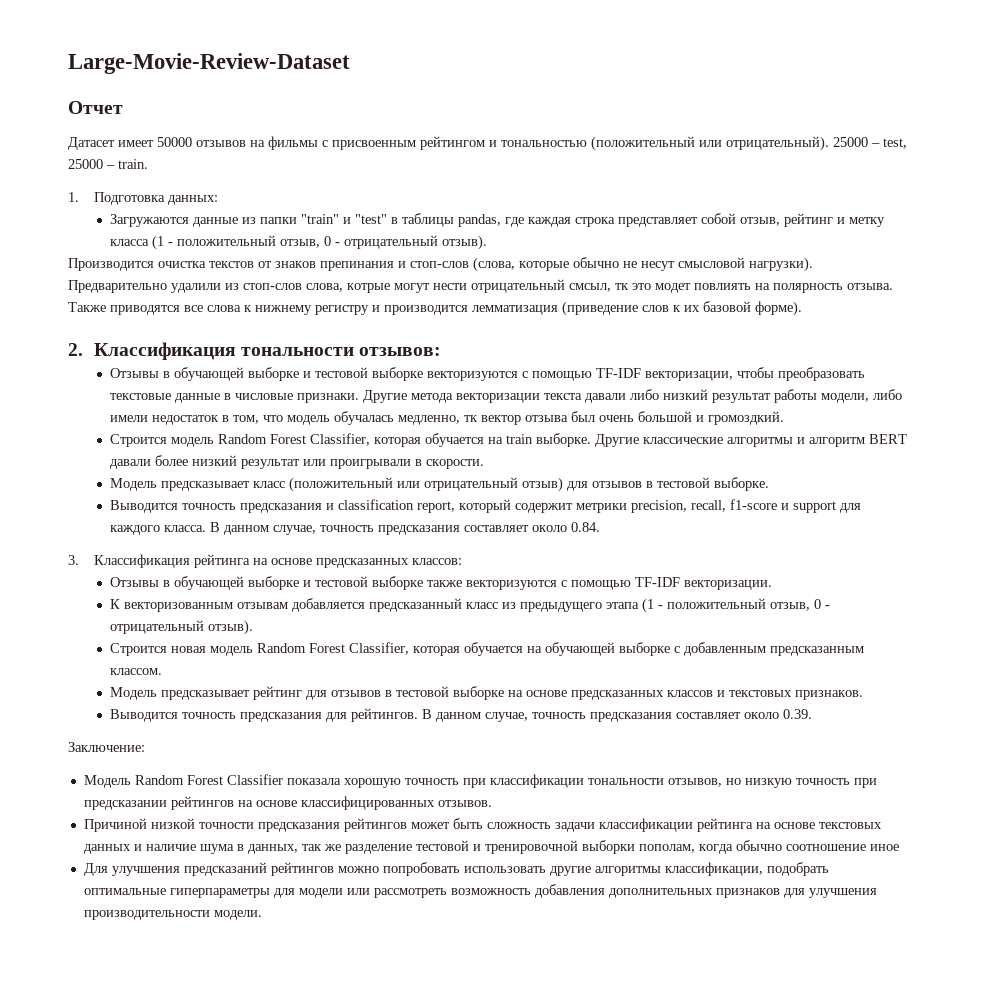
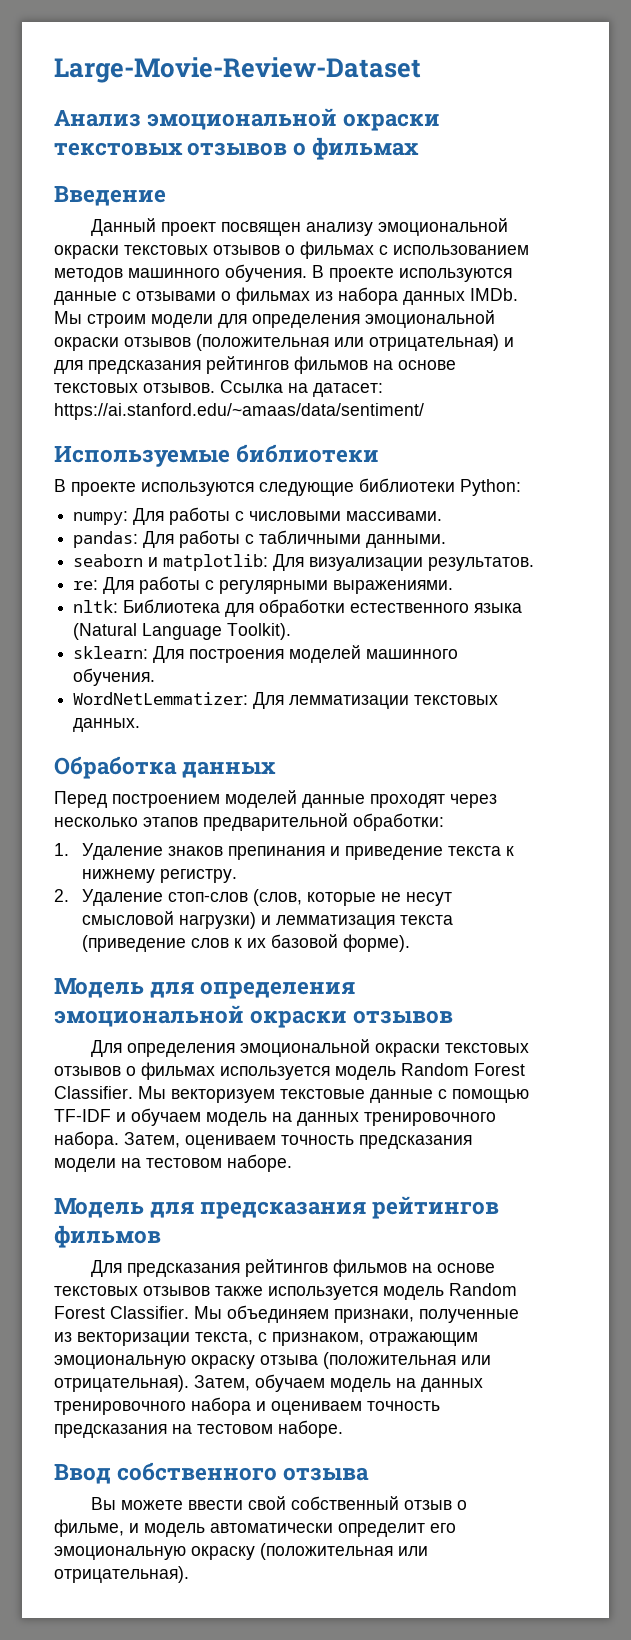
[68,101,123,114] [68,136,907,151] [68,159,148,169] [68,192,218,205] [109,213,885,227] [109,235,487,250] [68,257,813,272] [68,279,893,293] [68,302,558,315] Отчет // Датасет имеет 50000 отзывов на фильмы с присвоенным рейтингом и тональностью (положительный или отрицательный). 25000 – test, 25000 – train. // 1. Подготовка данных: // Загружаются данные из папки "train" и "test" в таблицы pandas, где каждая строка представляет собой отзыв, рейтинг и метку класса (1 - положительный отзыв, 0 - отрицательный отзыв). // Производится очистка текстов от знаков препинания и стоп-слов (слова, которые обычно не несут смысловой нагрузки). Предварительно удалили из стоп-слов слова, котрые могут нести отрицательный смсыл, тк это модет повлиять на полярность отзыва. Также приводятся все слова к нижнему регистру и производится лемматизация -> [54,108,441,131] [54,137,420,160] [54,186,166,206] [90,218,508,236] [54,241,529,259] [54,264,512,282] [54,287,518,305] [54,310,495,328] [54,334,514,351] [54,356,456,374] [54,380,383,397] [54,403,424,420] [54,444,380,467] [54,478,521,496] [73,507,443,525] [73,530,447,548] [73,554,535,571] [73,576,454,594] [73,599,523,617] [73,623,292,640] [73,645,459,663] [73,668,156,686] [73,692,499,709] [73,718,141,732] [54,756,277,779] [54,790,497,808] [54,813,444,831] [54,843,515,860] [82,869,238,883] [54,889,453,906] [82,911,454,929] Анализ эмоциональной окраски текстовых отзывов о фильмах // Введение // Данный проект посвящен анализу эмоциональной окраски текстовых отзывов о фильмах с использованием методов машинного обучения. В проекте используются данные с отзывами о фильмах из набора данных IMDb. Мы строим модели для определения эмоциональной окраски отзывов (положительная или отрицательная) и для предсказания рейтингов фильмов на основе текстовых отзывов. Ссылка на датасет: https://ai.stanford.edu/~amaas/data/sentiment/ // Используемые библиотеки // В проекте используются следующие библиотеки Python: // numpy: Для работы с числовыми массивами. // pandas: Для работы с табличными данными. // seaborn и matplotlib: Для визуализации результатов. // re: Для работы с регулярными выражениями. // nltk: Библиотека для обработки естественного языка (Natural Language Toolkit). // sklearn: Для построения моделей машинного обучения. // WordNetLemmatizer: Для лемматизации текстовых данных. // Обработка данных // Перед построением моделей данные проходят через несколько этапов предварительной обработки: // 1. Удаление знаков препинания и приведение текста к нижнему регистру. // 2. Удаление стоп-слов (слов, которые не несут смысловой нагрузки) и лемматизация текста
[68,342,442,360] [109,367,865,381] [109,389,902,403] [109,411,784,425] [109,433,907,447] [109,455,484,469] [109,477,769,492] [109,499,861,513] [109,522,600,535] [68,554,462,568] [109,576,772,590] [109,598,830,613] [109,620,253,635] [109,642,864,656] [109,668,162,675] [109,686,863,700] [109,708,812,722] [68,742,145,752] [83,774,877,788] [83,796,492,810] [83,818,882,832] [83,840,899,854] [83,862,829,876] [83,884,877,898] [83,910,262,920] 2. Классификация тональности отзывов: // Отзывы в обучающей выборке и тестовой выборке векторизуются с помощью TF-IDF векторизации, чтобы преобразовать текстовые данные в числовые признаки. Другие метода векторизации текста давали либо низкий результат работы модели, либо имели недостаток в том, что модель обучалась медленно, тк вектор отзыва был очень большой и громоздкий. // Строится модель Random Forest Classifier, которая обучается на train выборке. Другие классические алгоритмы и алгоритм BERT давали более низкий результат или проигрывали в скорости. // Модель предсказывает класс (положительный или отрицательный отзыв) для отзывов в тестовой выборке. // Выводится точность предсказания и classification report, который содержит метрики precision, recall, f1-score и support для каждого класса. В данном случае, точность предсказания составляет около 0.84. // 3. Классификация рейтинга на основе предсказанных классов: // Отзывы в обучающей выборке и тестовой выборке также векторизуются с помощью TF-IDF векторизации. // К векторизованным отзывам добавляется предсказанный класс из предыдущего этапа (1 - положительный отзыв, 0 - отрицательный отзыв). // Строится новая модель Random Forest Classifier, которая обучается на обучающей выборке с добавленным предсказанным классом. // Модель предсказывает рейтинг для отзывов в тестовой выборке на основе предсказанных классов и текстовых признаков. // Выводится точность предсказания для рейтингов. В данном случае, точность предсказания составляет около 0.39. // Заключение: // Модель Random Forest Classifier показала хорошую точность при классификации тональности отзывов, но низкую точность при предсказании рейтингов на основе классифицированных отзывов. // Причиной низкой точности предсказания рейтингов может быть сложность задачи классификации рейтинга на основе текстовых данных и наличие шума в данных, так же разделение тестовой и тренировочной выборки пополам, когда обычно соотношение иное // Для улучшения предсказаний рейтингов можно попробовать использовать другие алгоритмы классификации, подобрать оптимальные гиперпараметры для модели или рассмотреть возможность добавления дополнительных признаков для улучшения производительности модели. -> [54,978,356,999] [54,1005,454,1028] [90,1039,529,1057] [54,1062,525,1080] [54,1086,529,1103] [54,1108,496,1126] [54,1131,472,1149] [54,1154,292,1172] [54,1196,500,1219] [54,1225,161,1248] [90,1259,495,1277] [54,1283,517,1300] [54,1305,519,1323] [54,1332,478,1346] [54,1352,491,1369] [54,1374,483,1392] [54,1397,440,1415] [54,1420,343,1438] [54,1462,370,1484] [90,1496,467,1510] [54,1519,456,1537] [54,1543,428,1560] [54,1566,189,1583] Модель для определения эмоциональной окраски отзывов // Для определения эмоциональной окраски текстовых отзывов о фильмах используется модель Random Forest Classifier. Мы векторизуем текстовые данные с помощью TF-IDF и обучаем модель на данных тренировочного набора. Затем, оцениваем точность предсказания модели на тестовом наборе. // Модель для предсказания рейтингов фильмов // Для предсказания рейтингов фильмов на основе текстовых отзывов также используется модель Random Forest Classifier. Мы объединяем признаки, полученные из векторизации текста, с признаком, отражающим эмоциональную окраску отзыва (положительная или отрицательная). Затем, обучаем модель на данных тренировочного набора и оцениваем точность предсказания на тестовом наборе. // Ввод собственного отзыва // Вы можете ввести свой собственный отзыв о фильме, и модель автоматически определит его эмоциональную окраску (положительная или отрицательная).

